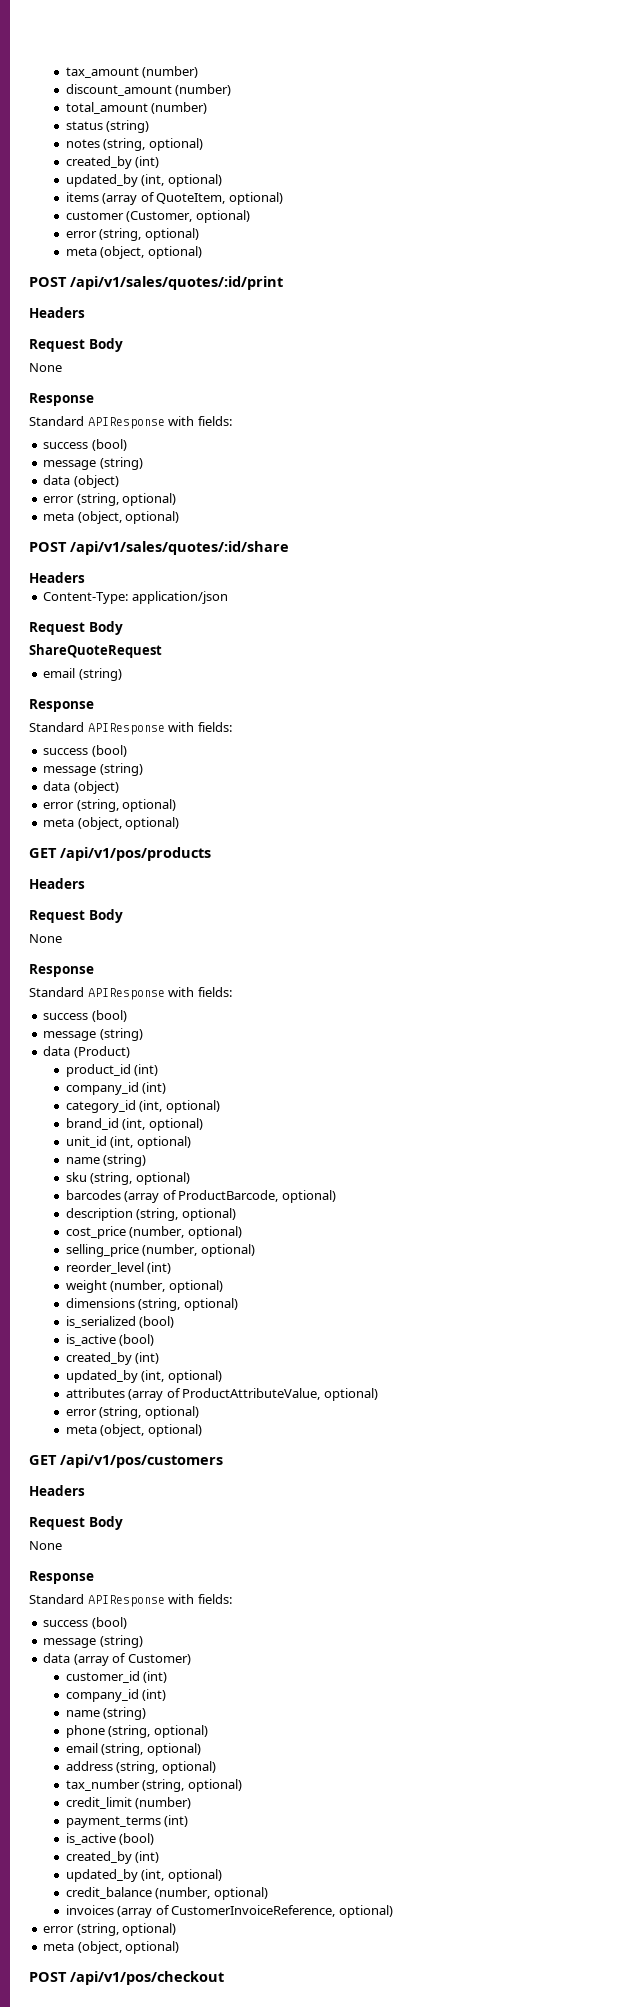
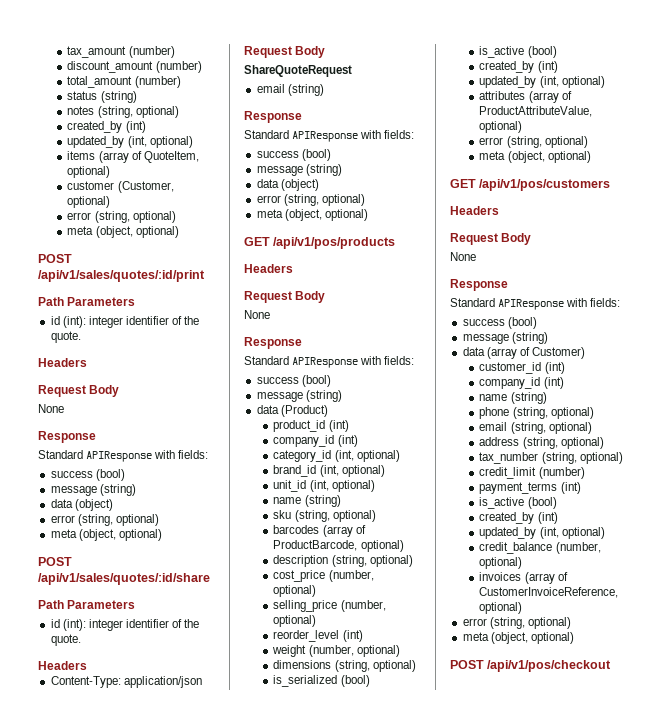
(283, 283) none -> [38,297,136,306] [50,316,200,328] [50,331,81,343] // Path Parameters // id (int): integer identifier of the quote.
(289, 548) none -> [38,600,136,609] [50,619,200,631] [50,634,81,646] // Path Parameters // id (int): integer identifier of the quote.

